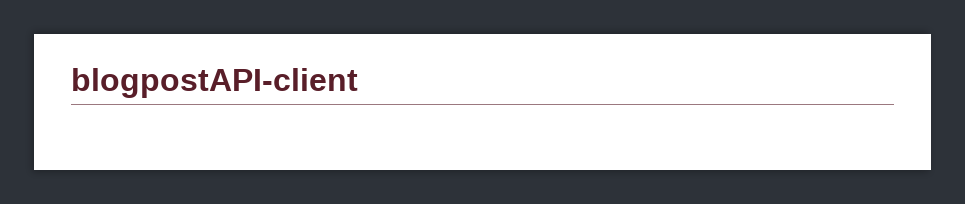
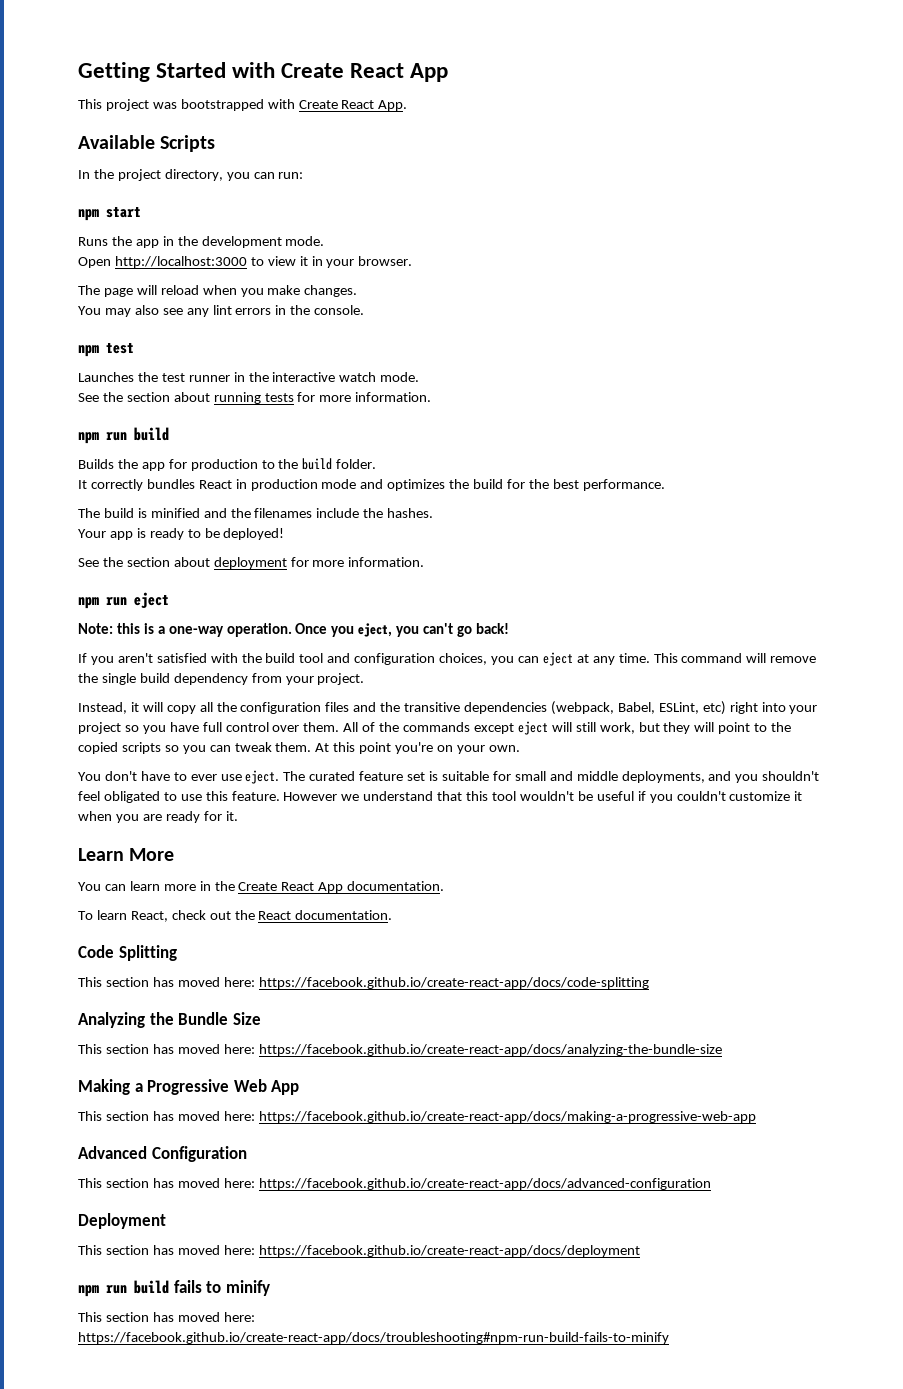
[71,68,358,98] blogpostAPI-client -> [78,62,449,82] [78,99,408,111] [78,135,216,152] [78,169,304,181] [78,207,141,221] [78,236,325,248] [78,256,413,268] [78,285,358,297] [78,305,365,317] [78,343,134,357] [78,372,420,382] [78,392,432,404] [78,427,169,444] [78,458,377,471] [78,479,665,491] [78,508,434,518] [78,528,285,540] [78,557,425,569] [78,592,169,609] [78,623,509,637] [78,652,817,666] [78,673,365,685] [78,701,818,715] [78,721,792,735] [78,742,520,754] [78,770,820,784] [78,791,803,803] [78,811,238,823] [78,848,175,861] [78,881,445,893] [78,910,393,922] [78,945,177,961] [78,977,649,989] [78,1012,261,1028] [78,1044,722,1056] [78,1079,300,1095] [78,1111,756,1123] [78,1146,247,1162] [78,1178,711,1190] [78,1213,166,1229] [78,1245,640,1257] [78,1280,270,1297] [78,1312,255,1322] [78,1332,669,1344] Getting Started with Create React App // This project was bootstrapped with Create React App. // Available Scripts // In the project directory, you can run: // npm start // Runs the app in the development mode. // Open http://localhost:3000 to view it in your browser. // The page will reload when you make changes. // You may also see any lint errors in the console. // npm test // Launches the test runner in the interactive watch mode. // See the section about running tests for more information. // npm run build // Builds the app for production to the build folder. // It correctly bundles React in production mode and optimizes the build for the best performance. // The build is minified and the filenames include the hashes. // Your app is ready to be deployed! // See the section about deployment for more information. // npm run eject // Note: this is a one-way operation. Once you eject, you can't go back! // If you aren't satisfied with the build tool and configuration choices, you can eject at any time. This command will remove the single build dependency from your project. // Instead, it will copy all the configuration files and the transitive dependencies (webpack, Babel, ESLint, etc) right into your project so you have full control over them. All of the commands except eject will still work, but they will point to the copied scripts so you can tweak them. At this point you're on your own. // You don't have to ever use eject. The curated feature set is suitable for small and middle deployments, and you shouldn't feel obligated to use this feature. However we understand that this tool wouldn't be useful if you couldn't customize it when you are ready for it. // Learn More // You can learn more in the Create React App documentation. // To learn React, check out the React documentation. // Code Splitting // This section has moved here: https://facebook.github.io/create-react-app/docs/code-splitting // Analyzing the Bundle Size // This section has moved here: https://facebook.github.io/create-react-app/docs/analyzing-the-bundle-size // Making a Progressive Web App // This section has moved here: https://facebook.github.io/create-react-app/docs/making-a-progressive-web-app // Advanced Configuration // This section has moved here: https://facebook.github.io/create-react-app/docs/advanced-configuration // Deployment // This section has moved here: https://facebook.github.io/create-react-app/docs/deployment // npm run build fails to minify // This section has moved here: https://facebook.github.io/create-react-app/docs/troubleshooting#npm-run-build-fails-to-minify

